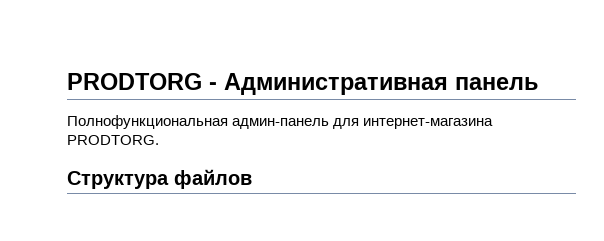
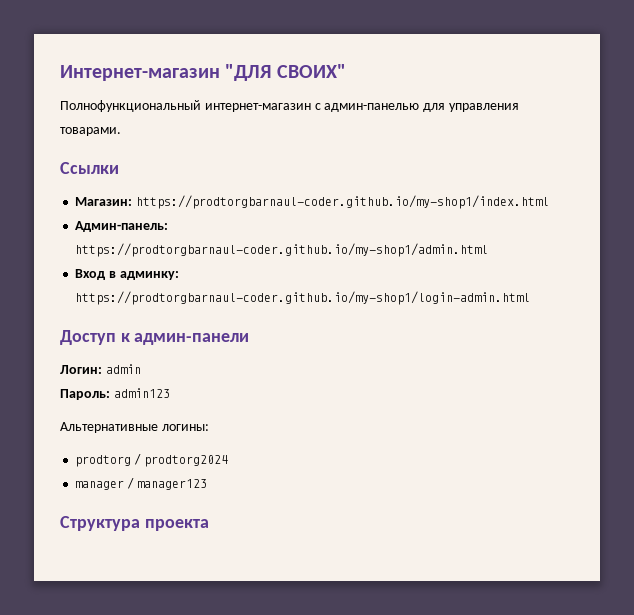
[67,73,538,95] [67,115,494,129] [67,135,159,145] PRODTORG - Административная панель // Полнофункциональная админ-панель для интернет-магазина PRODTORG. -> [60,64,346,81] [60,100,519,112] [60,127,121,136] [60,162,119,174] [75,195,550,209] [75,221,169,232] [75,243,489,257] [75,269,179,280] [75,291,531,305] [60,330,250,345] [60,364,141,374] [60,388,170,400] [60,422,209,433] [75,454,228,467] [75,478,207,490] Интернет-магазин "ДЛЯ СВОИХ" // Полнофункциональный интернет-магазин с админ-панелью для управления товарами. // Ссылки // Магазин: https://prodtorgbarnaul-coder.github.io/my-shop1/index.html // Админ-панель: https://prodtorgbarnaul-coder.github.io/my-shop1/admin.html // Вход в админку: https://prodtorgbarnaul-coder.github.io/my-shop1/login-admin.html // Доступ к админ-панели // Логин: admin // Пароль: admin123 // Альтернативные логины: // prodtorg / prodtorg2024 // manager / manager123
[174,169,252,189] файлов -> [144,519,209,531] проекта

